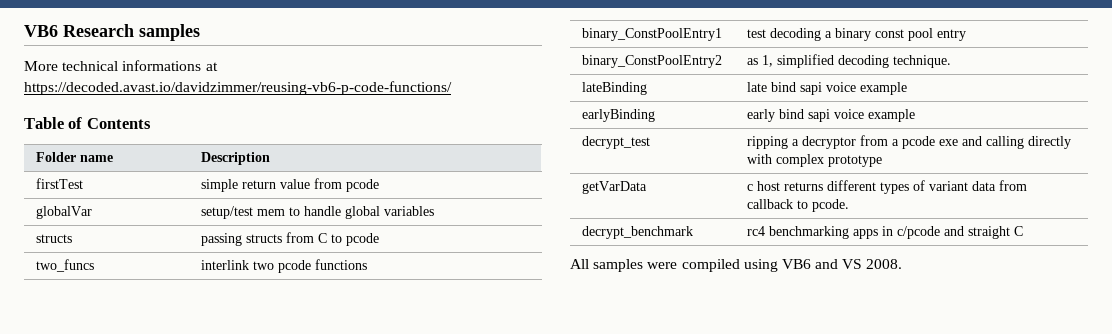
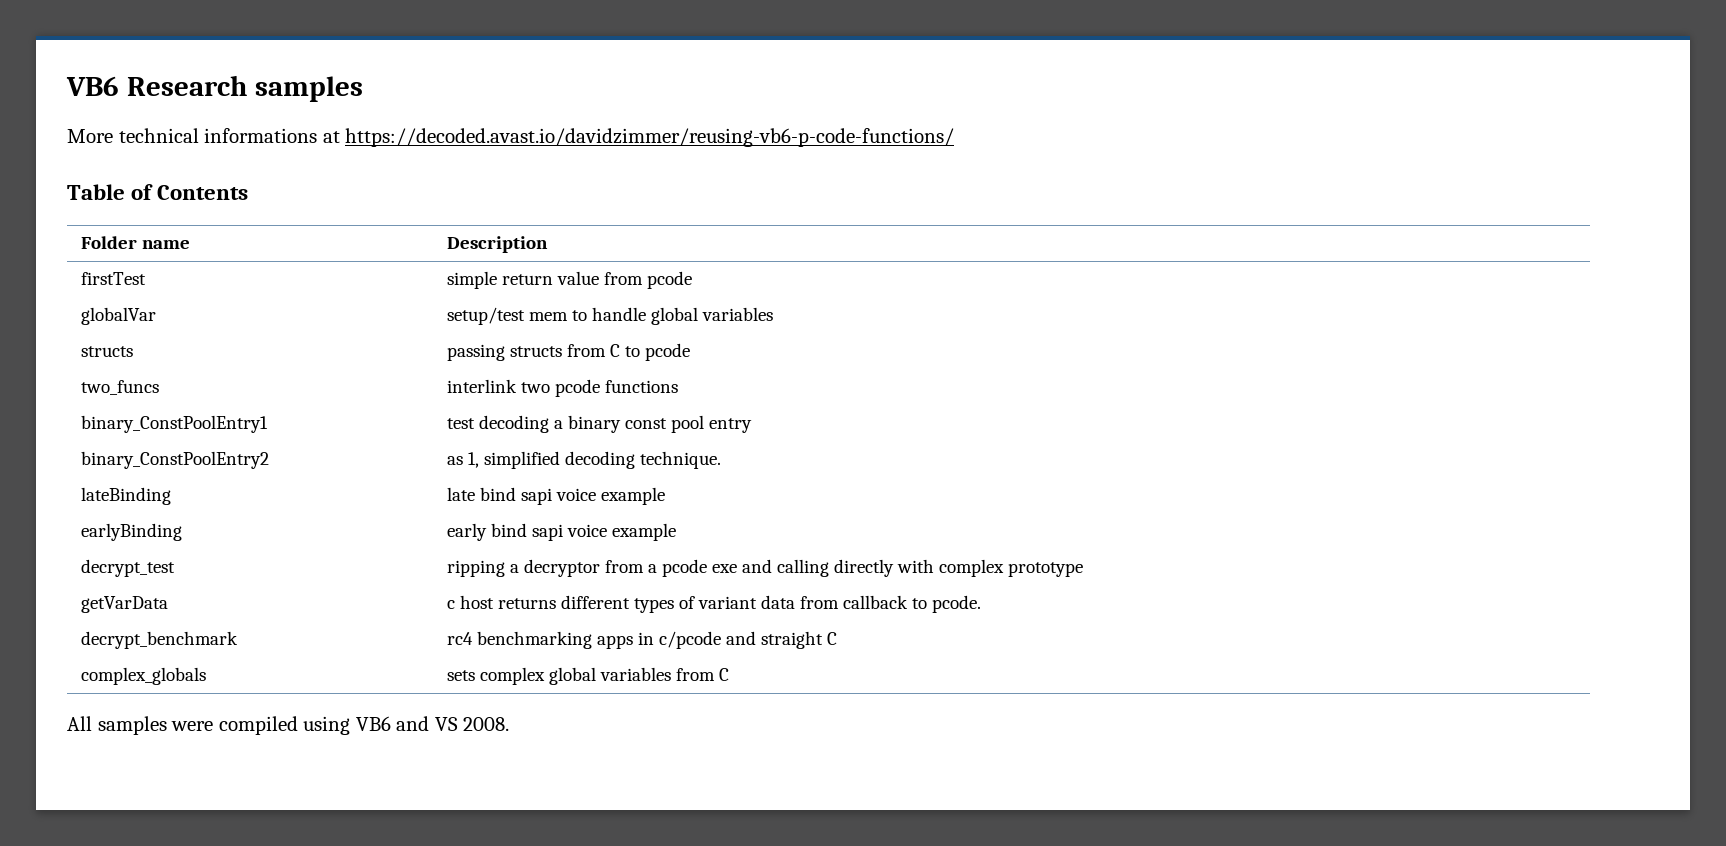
(1024, 231) none -> [80,667,206,685] [446,667,729,685] // complex_globals | sets complex global variables from C

